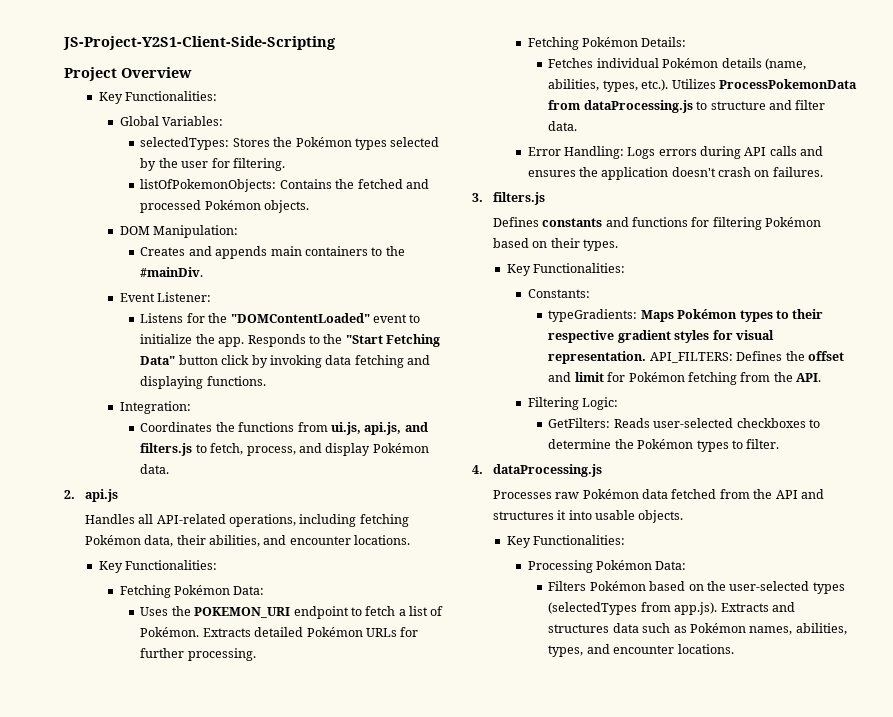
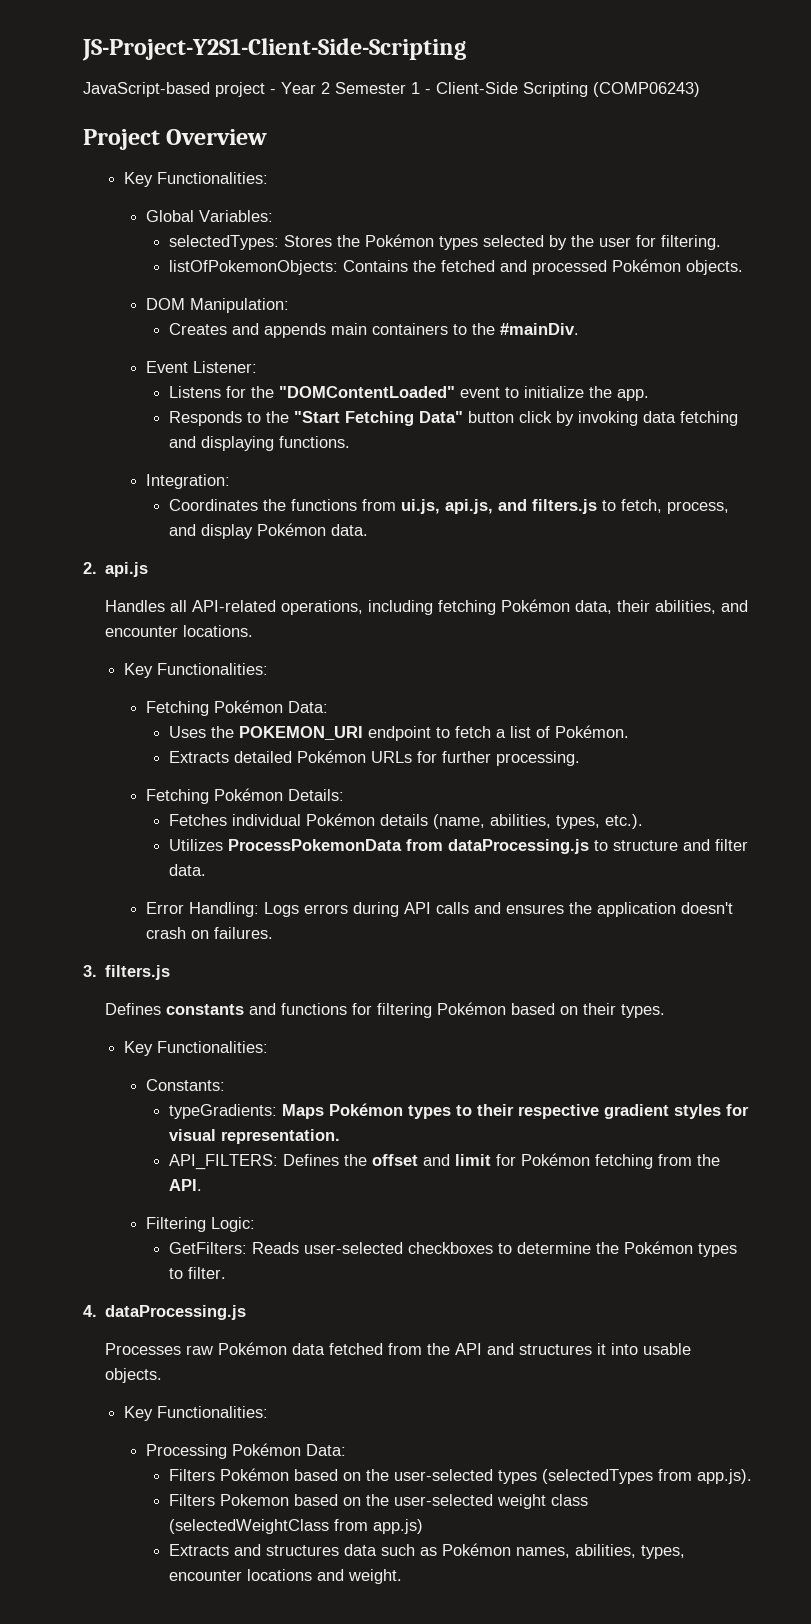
(336, 43) none -> [83,82,700,97] // JavaScript-based project - Year 2 Semester 1 - Client-Side Scripting (COMP06243)
(245, 342) none -> (649, 395) //
(200, 632) none -> (629, 731) //
(669, 85) none -> (643, 821) //
(647, 357) none -> (340, 1136) //
(718, 608) none -> [168,1494,588,1509] [168,1519,423,1534] // Filters Pokemon based on the user-selected weight class (selectedWeightClass from app.js) //
[586,644,734,654] and encounter locations. -> [168,1569,402,1584] encounter locations and weight.

